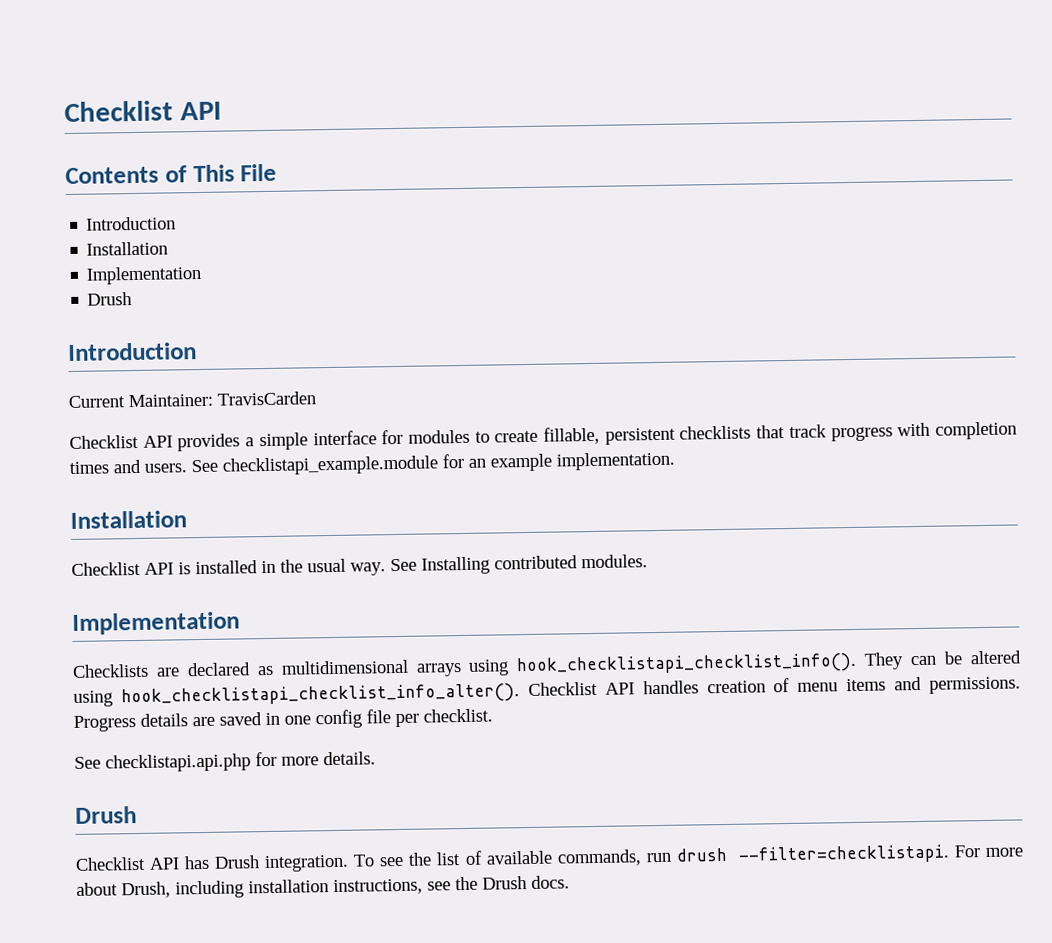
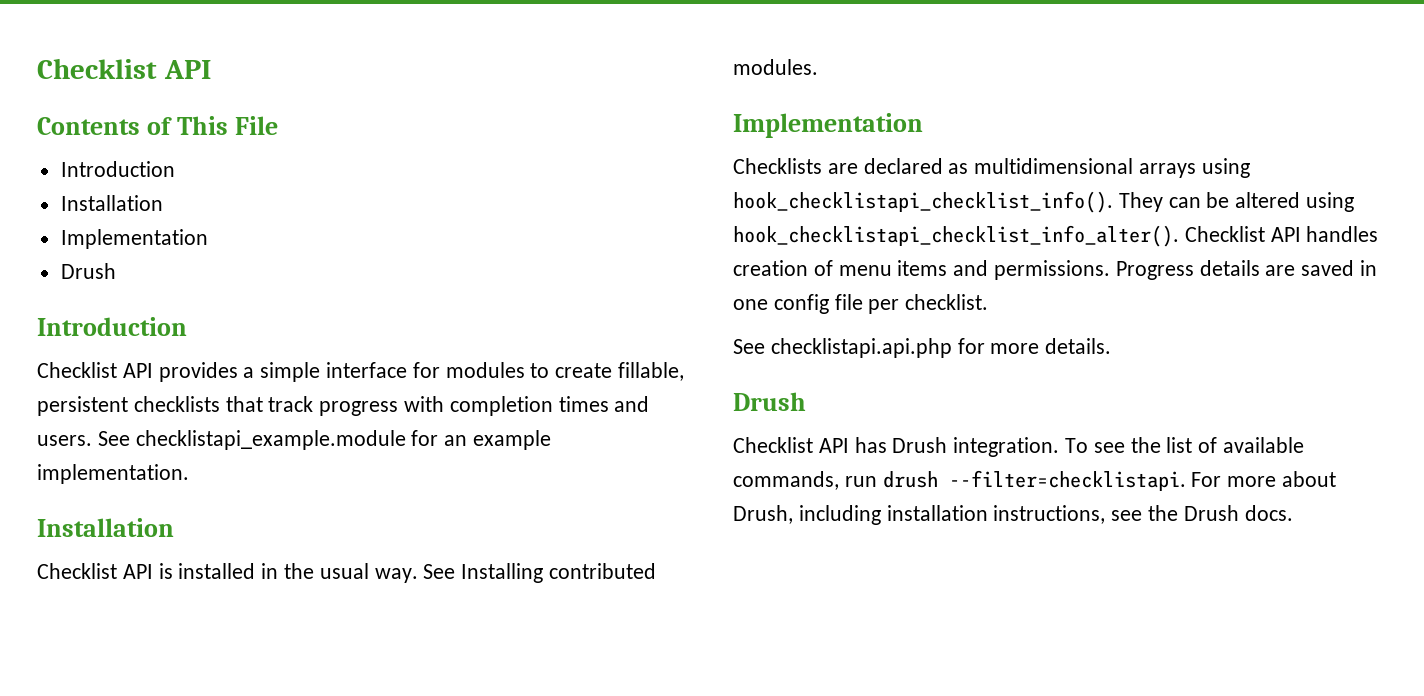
[68,391,316,409] // Current Maintainer: TravisCarden -> (187, 326) none

